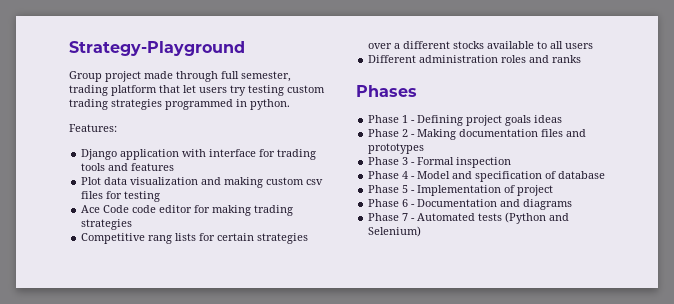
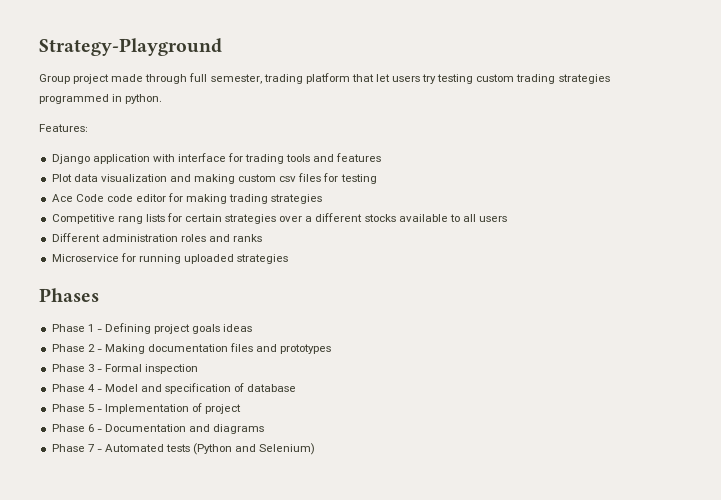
(582, 59) none -> [51,253,289,264] // Microservice for running uploaded strategies

